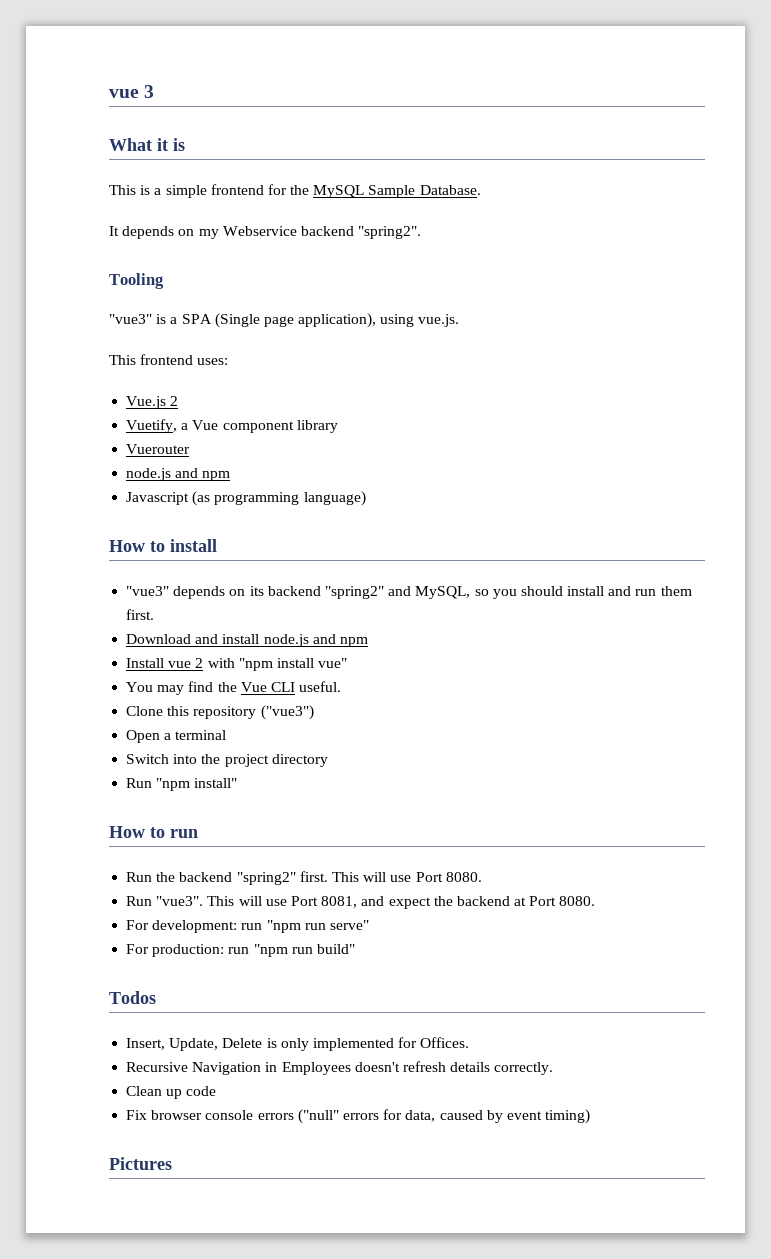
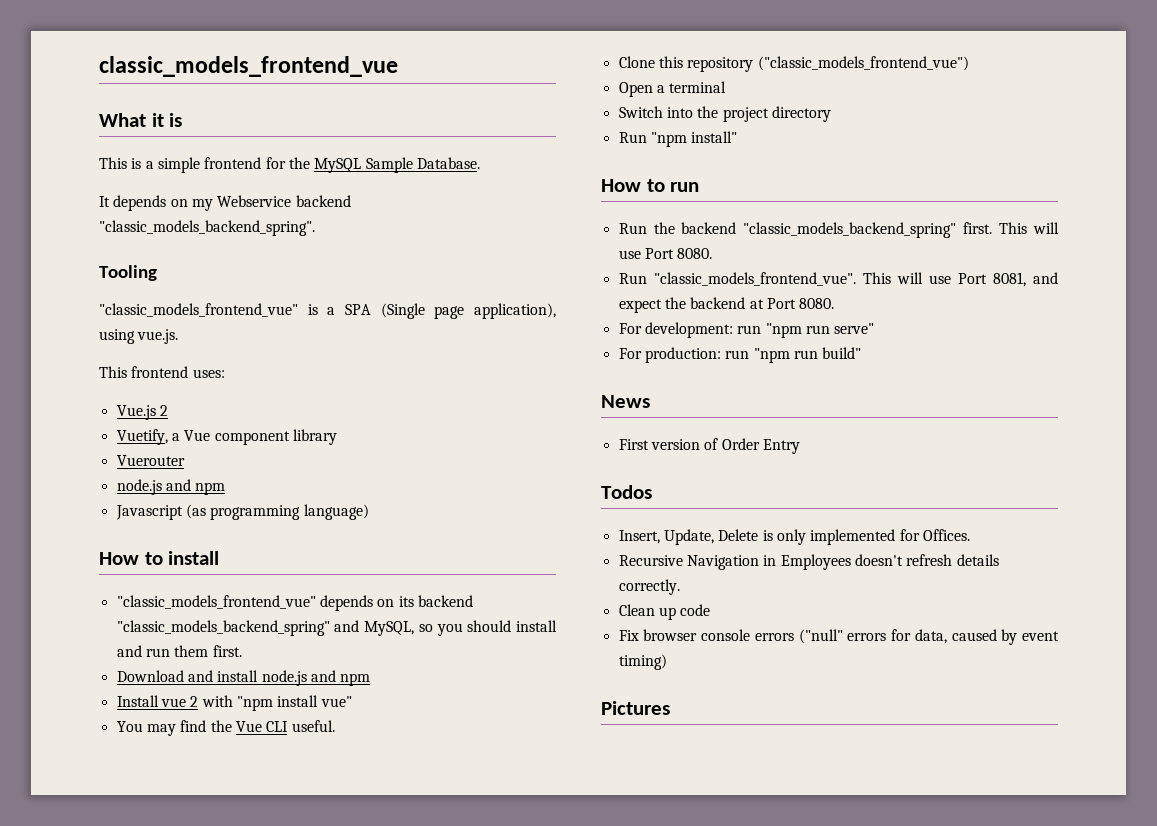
[109,85,155,98] vue 3 -> [99,56,398,77] classic_models_frontend_vue
[358,226,422,239] "spring2". -> [99,220,315,236] "classic_models_backend_spring".
[109,314,152,324] "vue3" -> [99,303,298,317] "classic_models_frontend_vue"
[126,586,170,596] "vue3" -> [116,595,316,609] "classic_models_frontend_vue"
[324,586,384,599] "spring2" -> [116,620,330,636] "classic_models_backend_spring"
[260,705,314,720] ("vue3") -> [757,56,969,71] ("classic_models_frontend_vue")
[236,872,296,885] "spring2" -> [743,222,957,238] "classic_models_backend_spring"
[156,896,204,906] "vue3". -> [653,272,856,286] "classic_models_frontend_vue".
(355, 949) none -> [601,395,650,408] [618,438,800,454] // News // First version of Order Entry

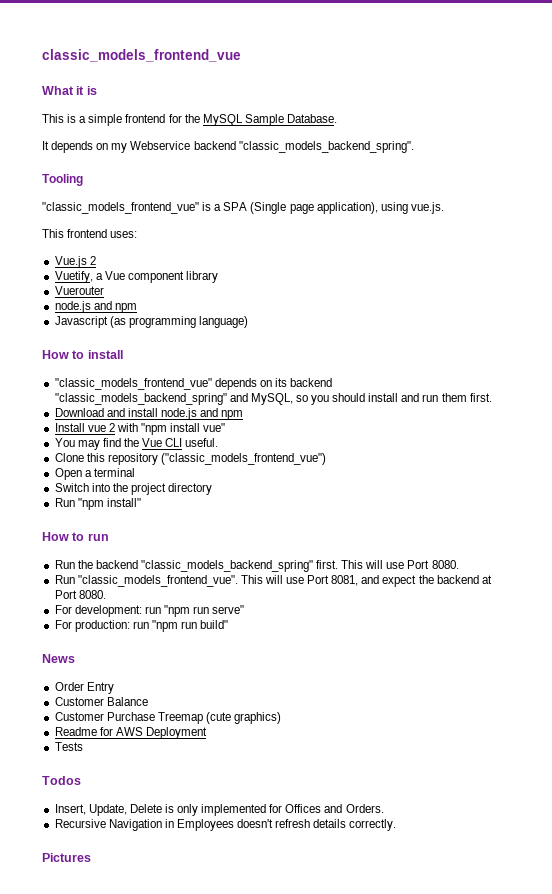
[618,438,719,450] First version of -> (75, 658) none
(800, 446) none -> [54,697,148,706] [54,712,282,724] [54,727,207,739] [54,742,83,751] // Customer Balance // Customer Purchase Treemap (cute graphics) // Readme for AWS Deployment // Tests
[922,529,970,541] Offices. -> [285,804,384,813] Offices and Orders.
[618,604,711,620] [618,629,1059,645] [618,654,667,670] // Clean up code // Fix browser console errors ("null" errors for data, caused by event timing) -> (397, 825) none

